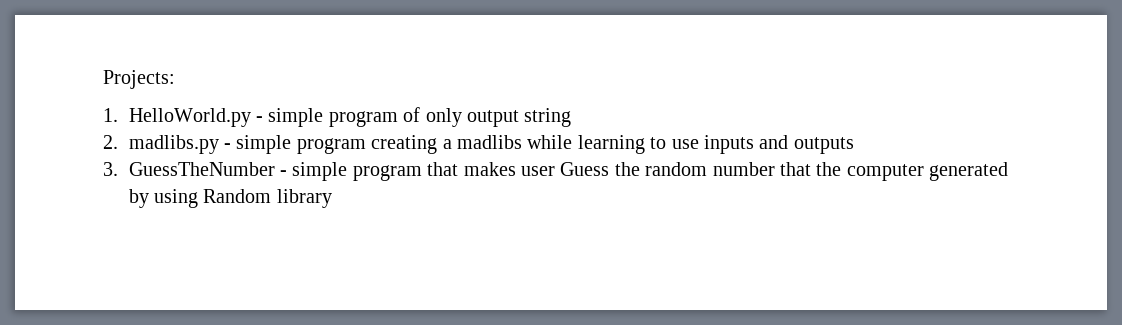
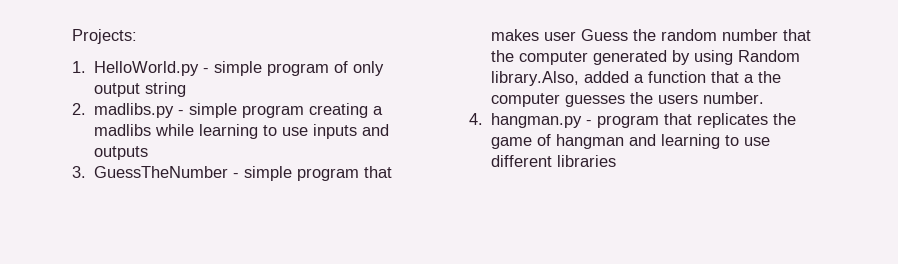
[276,189,332,208] library -> [491,71,782,86] [491,92,765,107] [469,113,797,128] [491,134,771,149] [491,155,617,167] library.Also, added a function that a the computer guesses the users number. // 4. hangman.py - program that replicates the game of hangman and learning to use different libraries

